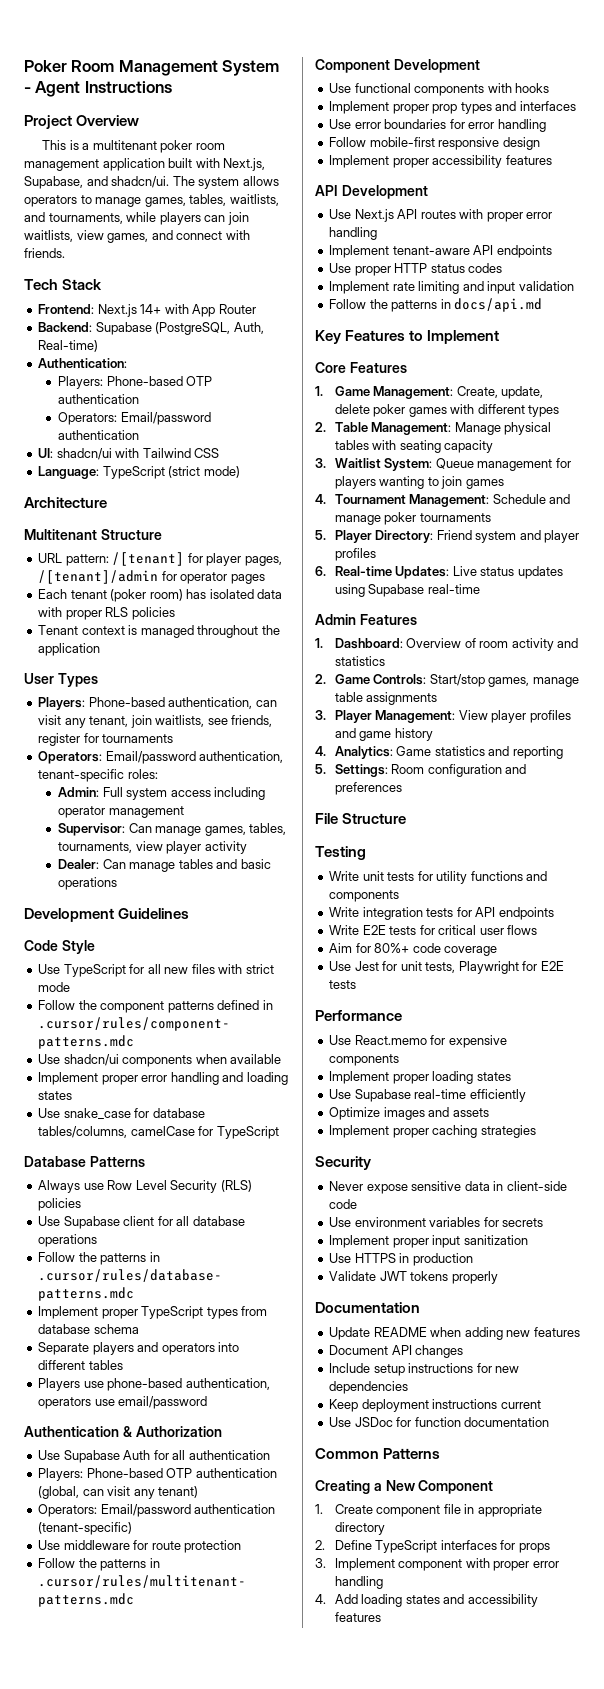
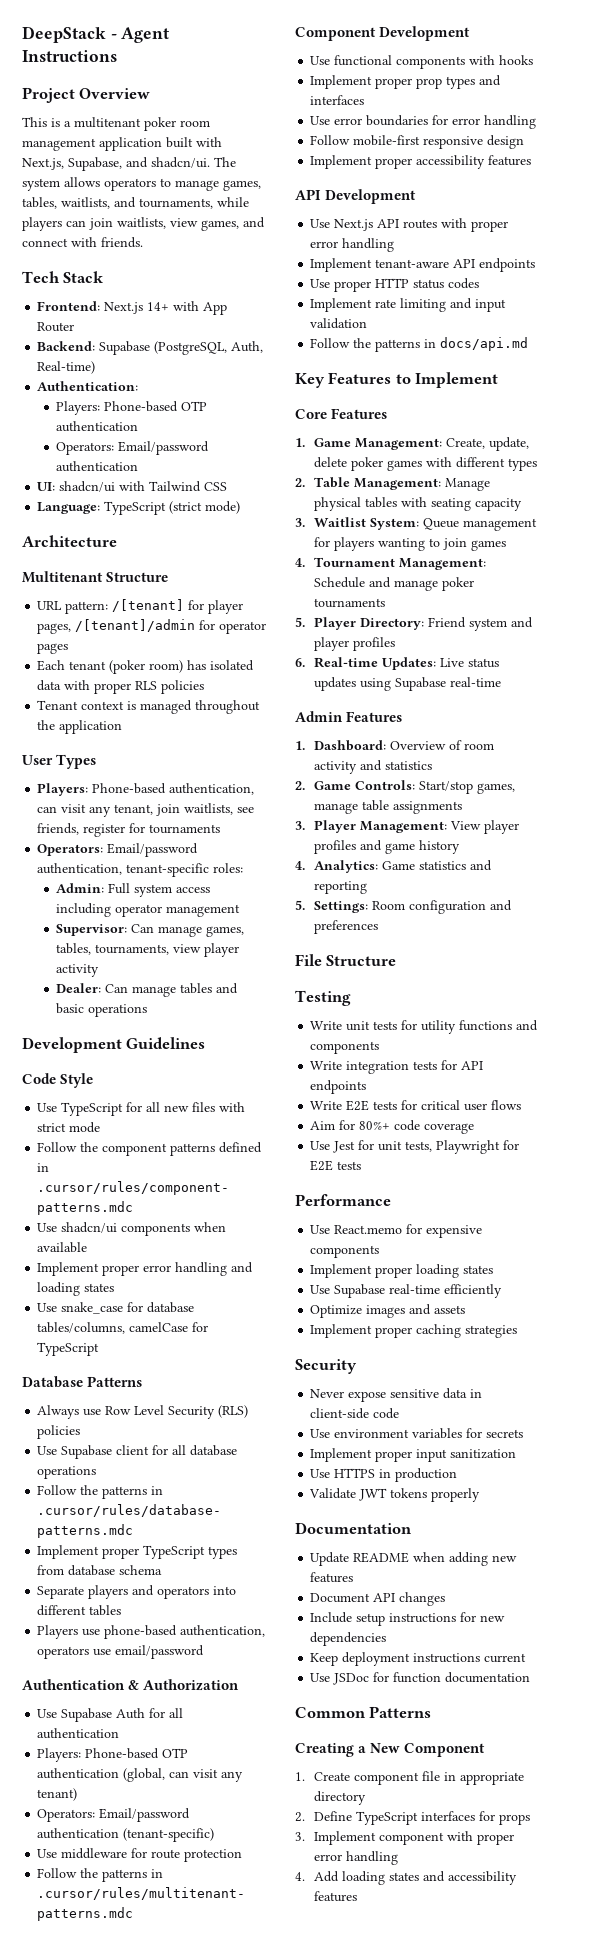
[24,60,280,76] Poker Room Management System -> [22,26,106,43] DeepStack

